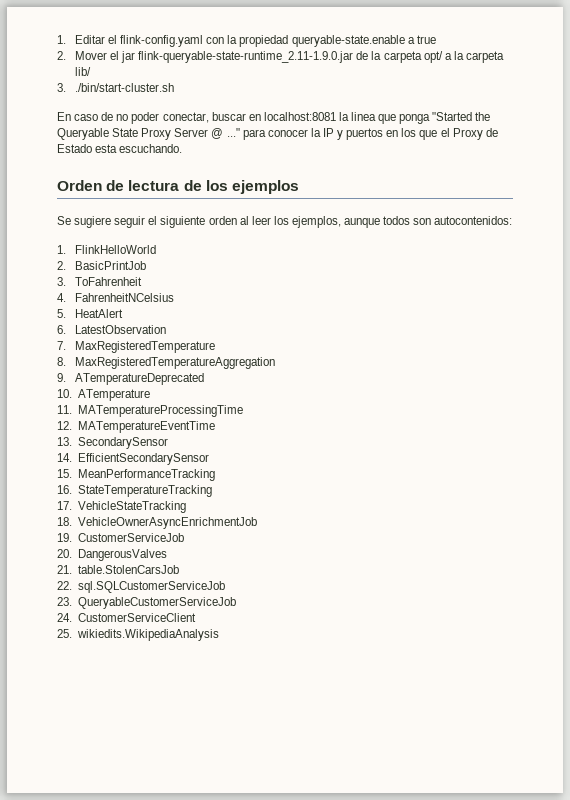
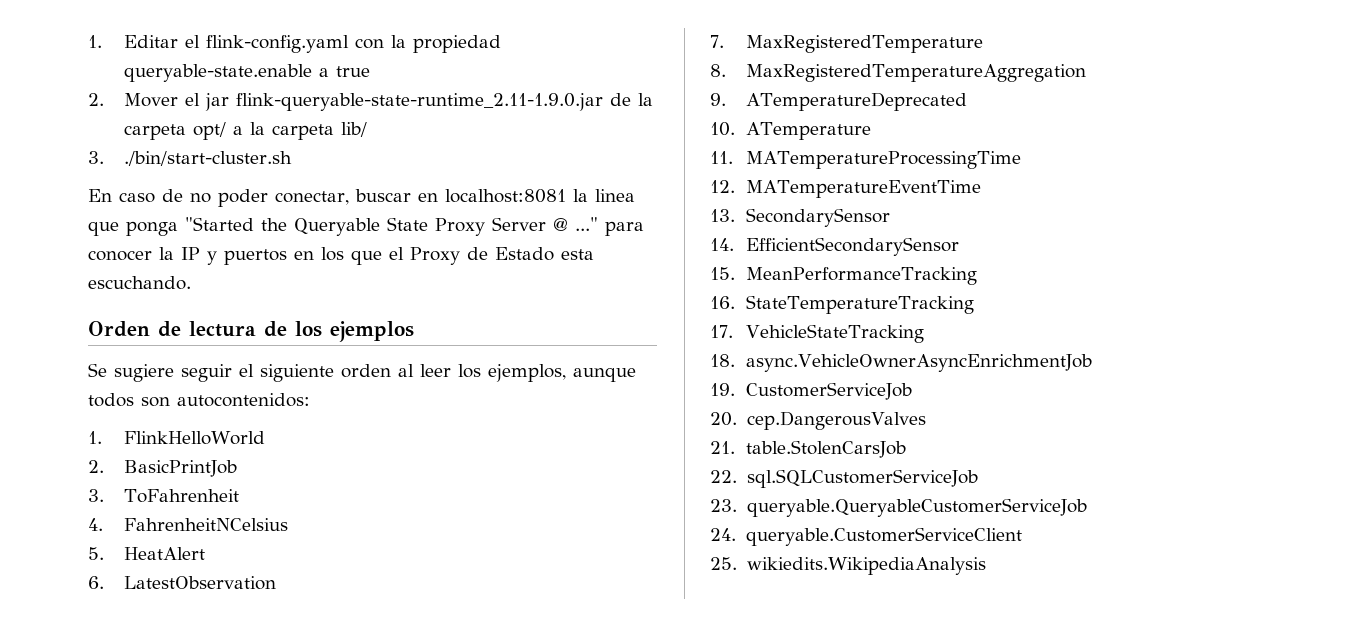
[77,517,257,529] VehicleOwnerAsyncEnrichmentJob -> [746,354,1093,372] async.VehicleOwnerAsyncEnrichmentJob
[77,549,167,561] DangerousValves -> [746,411,927,430] cep.DangerousValves
[77,597,236,609] QueryableCustomerServiceJob -> [746,498,1087,517] queryable.QueryableCustomerServiceJob
[77,613,196,622] CustomerServiceClient -> [746,527,1023,546] queryable.CustomerServiceClient

